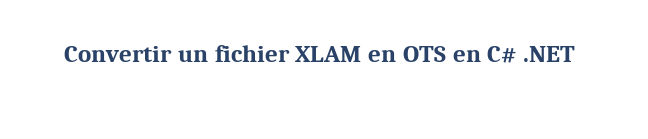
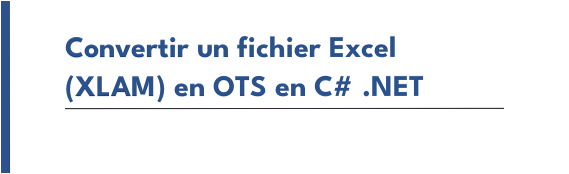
[295,46,362,62] XLAM -> [328,35,397,58] [64,75,167,104] Excel (XLAM)

